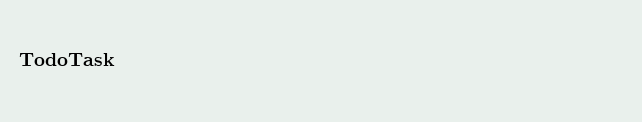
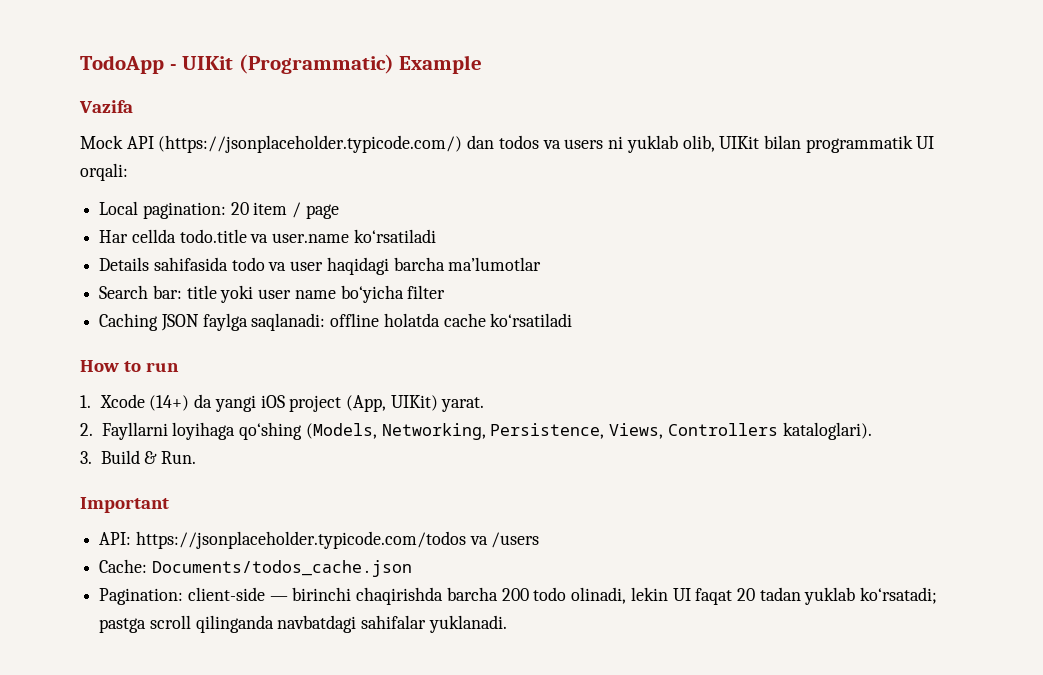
[19,53,115,66] TodoTask -> [80,54,483,74] [79,100,133,113] [80,135,935,153] [80,163,128,181] [99,201,339,219] [99,229,436,243] [99,257,542,275] [99,285,446,303] [99,313,573,331] [80,360,179,372] [80,394,485,412] [80,422,872,440] [80,450,197,464] [80,497,169,513] [99,531,540,549] [99,559,412,577] [99,587,938,605] [99,615,507,633] TodoApp - UIKit (Programmatic) Example // Vazifa // Mock API (https://jsonplaceholder.typicode.com/) dan todos va users ni yuklab olib, UIKit bilan programmatik UI orqali: // Local pagination: 20 item / page // Har cellda todo.title va user.name ko‘rsatiladi // Details sahifasida todo va user haqidagi barcha ma’lumotlar // Search bar: title yoki user name bo‘yicha filter // Caching JSON faylga saqlanadi: offline holatda cache ko‘rsatiladi // How to run // 1. Xcode (14+) da yangi iOS project (App, UIKit) yarat. // 2. Fayllarni loyihaga qo‘shing (Models, Networking, Persistence, Views, Controllers kataloglari). // 3. Build & Run. // Important // API: https://jsonplaceholder.typicode.com/todos va /users // Cache: Documents/todos_cache.json // Pagination: client-side — birinchi chaqirishda barcha 200 todo olinadi, lekin UI faqat 20 tadan yuklab ko‘rsatadi; pastga scroll qilinganda navbatdagi sahifalar yuklanadi.

